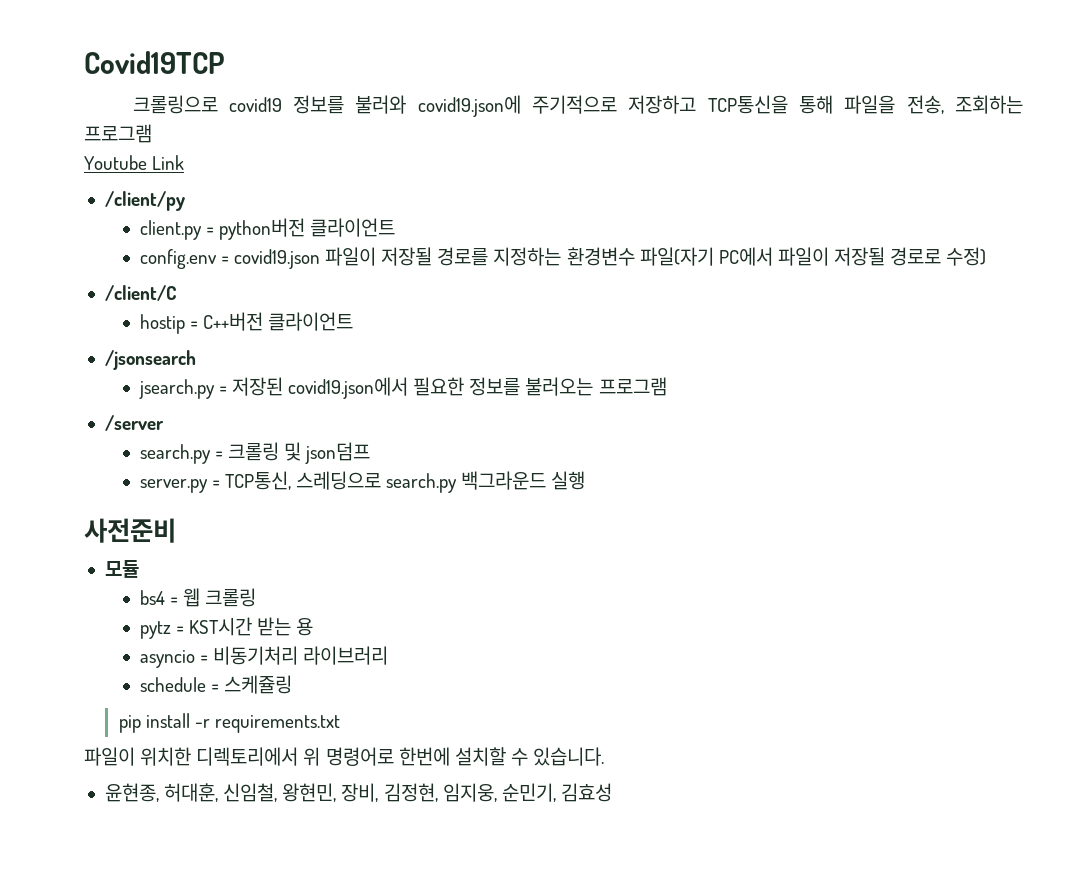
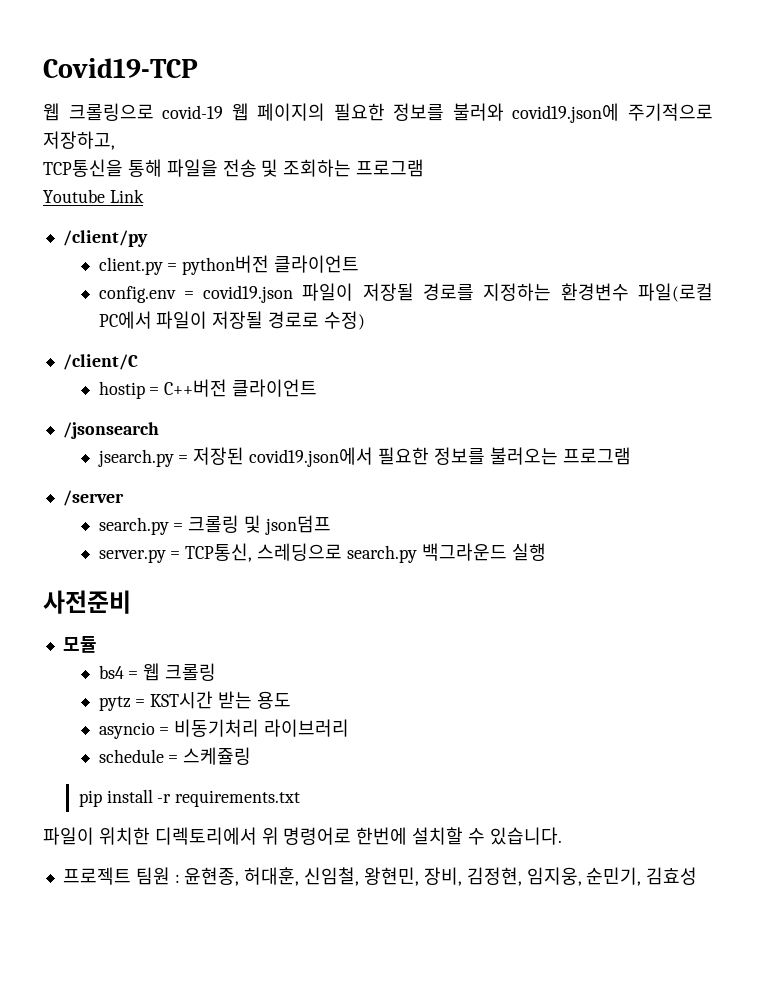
[84,51,224,74] [132,95,282,114] Covid19TCP // 크롤링으로 covid19 -> [43,58,198,78] [43,103,385,121] Covid19-TCP // 웹 크롤링으로 covid-19 웹 페이지의 필요한
[628,95,697,114] 저장하고 -> [43,131,115,150] 저장하고, //
[906,95,944,114] 전송, -> [222,159,279,177] 전송 및
[639,247,714,266] 파일(자기 -> [637,283,713,302] 파일(로컬
[296,618,314,636] 용 -> [256,691,291,709] 용도
(605, 756) none -> [62,867,180,885] 프로젝트 팀원 :

